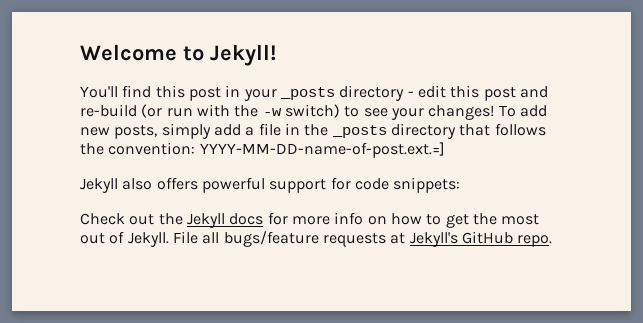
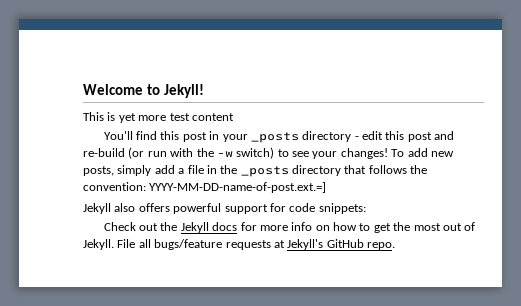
(276, 55) none -> [83,112,234,123] // This is yet more test content

